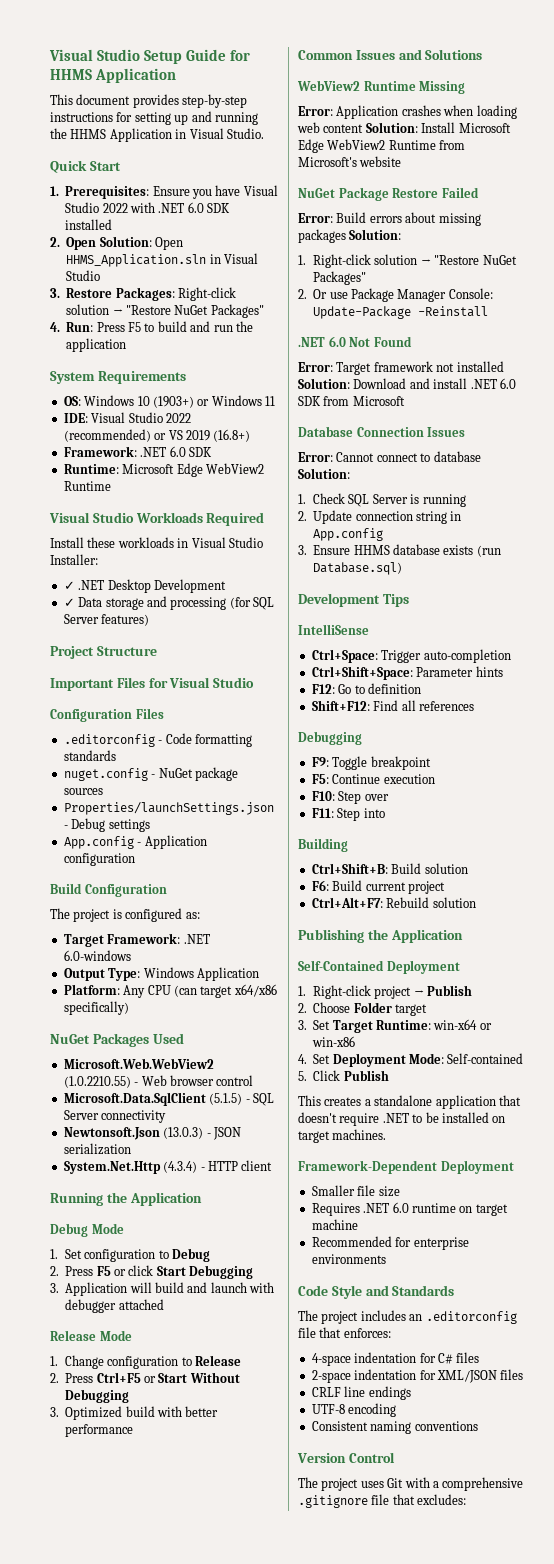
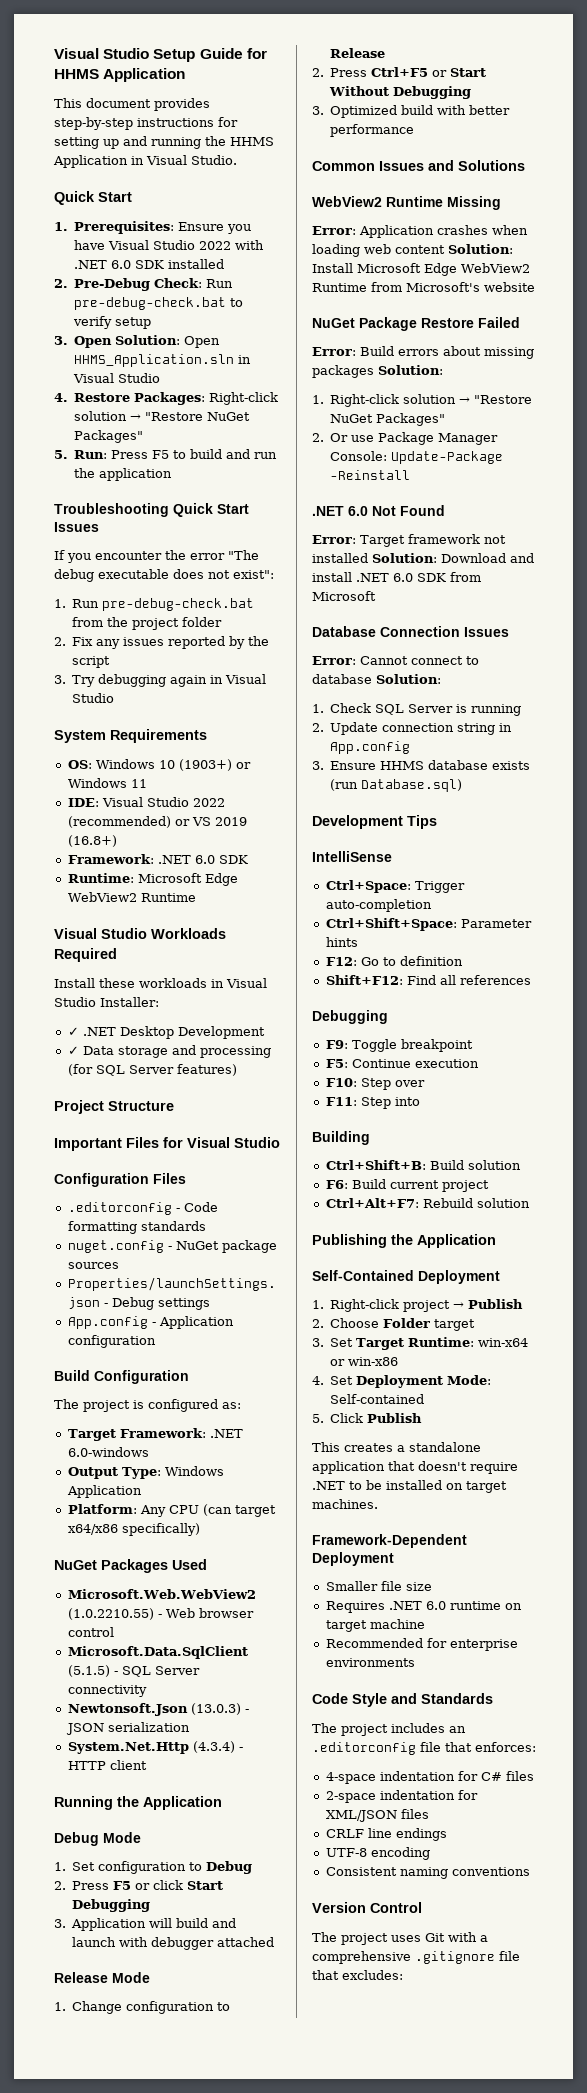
(60, 242) none -> [74,278,234,291] [74,297,244,310] [73,316,152,329] [54,336,68,345] Pre-Debug Check: Run pre-debug-check.bat to verify setup // 3.
[50,288,60,298] 3. -> [54,393,68,402] 4.
[50,322,60,332] 4. -> [54,450,68,459] 5.
(127, 345) none -> [54,503,249,517] [54,522,99,532] [54,550,259,563] [54,569,274,582] [54,598,255,611] [72,617,223,630] [54,636,270,649] [72,656,111,668] [54,674,267,687] [72,693,115,703] // Troubleshooting Quick Start Issues // If you encounter the error "The debug executable does not exist": // 1. Run pre-debug-check.bat from the project folder // 2. Fix any issues reported by the script // 3. Try debugging again in Visual Studio

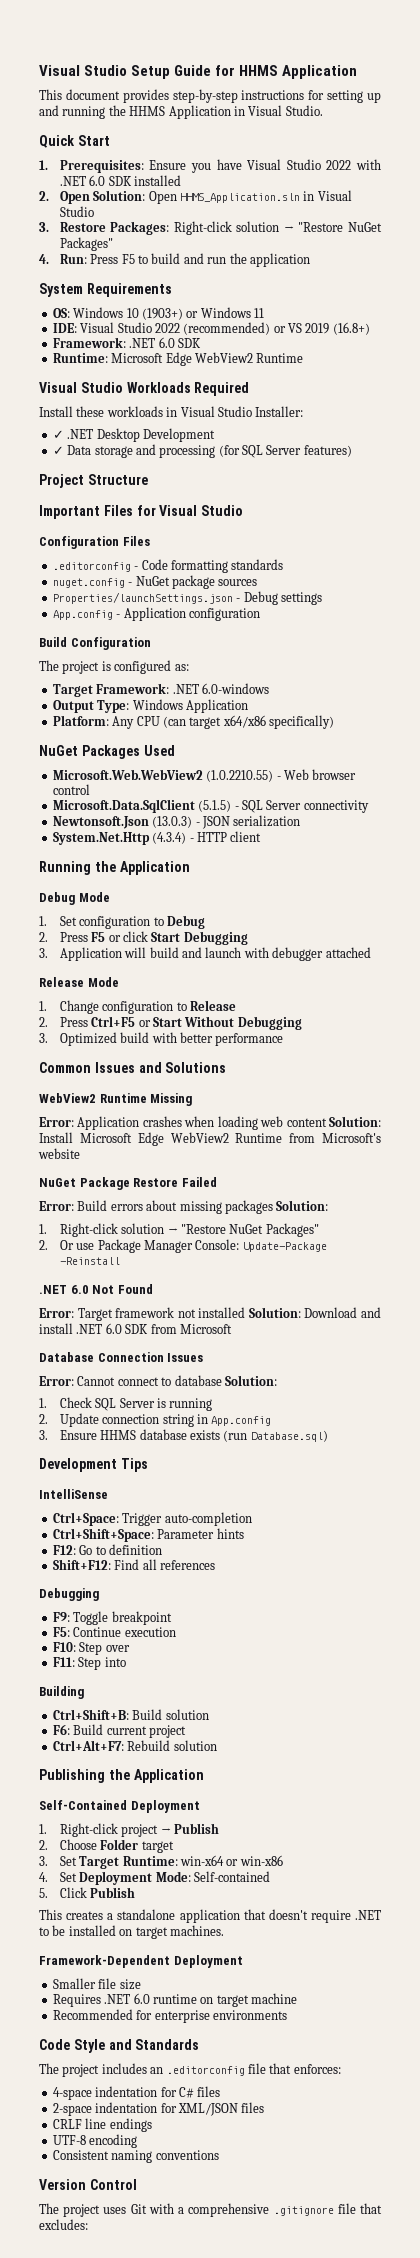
[74,278,234,291] [74,297,244,310] [73,316,152,329] [54,336,68,345] Pre-Debug Check: Run pre-debug-check.bat to verify setup // 3. -> (49, 196) none
[54,393,68,402] 4. -> [39,222,49,232] 3.
[54,450,68,459] 5. -> [39,254,49,264] 4.
[54,503,249,517] [54,522,99,532] [54,550,259,563] [54,569,274,582] [54,598,255,611] [72,617,223,630] [54,636,270,649] [72,656,111,668] [54,674,267,687] [72,693,115,703] // Troubleshooting Quick Start Issues // If you encounter the error "The debug executable does not exist": // 1. Run pre-debug-check.bat from the project folder // 2. Fix any issues reported by the script // 3. Try debugging again in Visual Studio -> (310, 260) none

